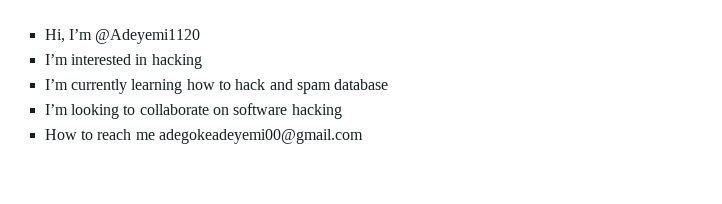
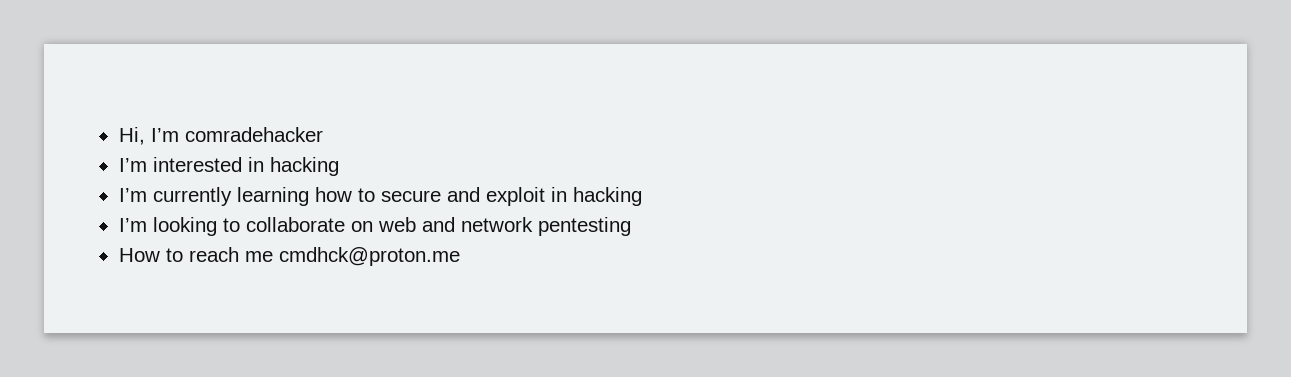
[95,29,201,44] @Adeyemi1120 -> [184,127,323,142] comradehacker
[235,79,389,94] hack and spam database -> [380,187,642,206] secure and exploit in hacking
[233,103,342,119] software hacking -> [377,217,631,236] web and network pentesting
[158,129,363,144] adegokeadeyemi00@gmail.com -> [278,247,460,266] cmdhck@proton.me

